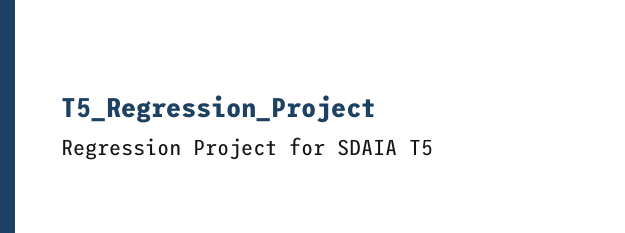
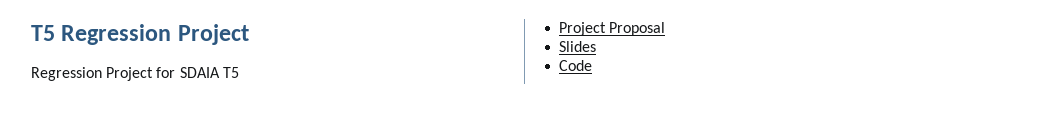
[61,95,376,123] T5_Regression_Project -> [31,24,249,45] T5 Regression Project
(433, 147) none -> [559,22,666,36] [559,41,597,52] [559,60,593,71] // Project Proposal // Slides // Code

